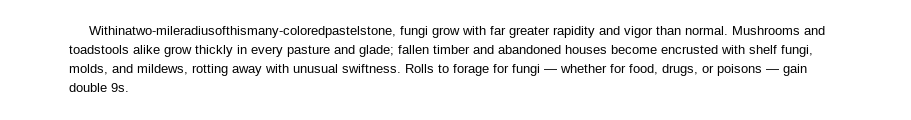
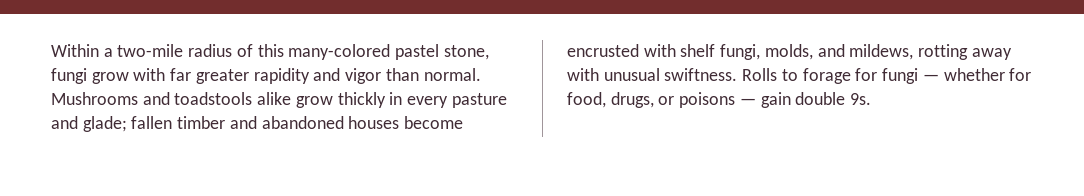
[88,26,396,38] Withinatwo-mileradiusofthismany-coloredpastelstone, -> [51,44,489,60] Within a two-mile radius of this many-colored pastel stone,

